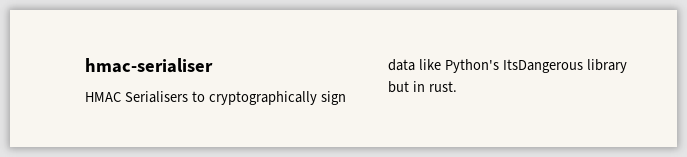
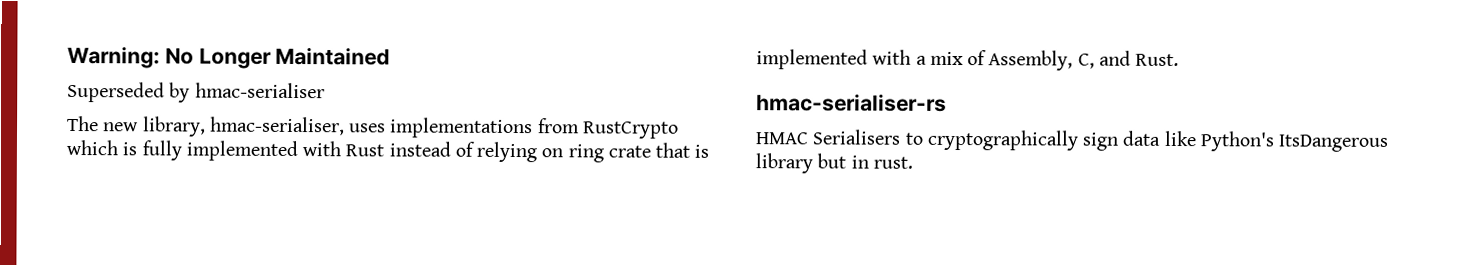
[85,58,213,73] hmac-serialiser -> [67,45,391,69] [67,81,325,103] [67,115,679,139] [66,139,710,163] [756,49,1180,71] [756,93,947,112] Warning: No Longer Maintained // Superseded by hmac-serialiser // The new library, hmac-serialiser, uses implementations from RustCrypto which is fully implemented with Rust instead of relying on ring crate that is implemented with a mix of Assembly, C, and Rust. // hmac-serialiser-rs

